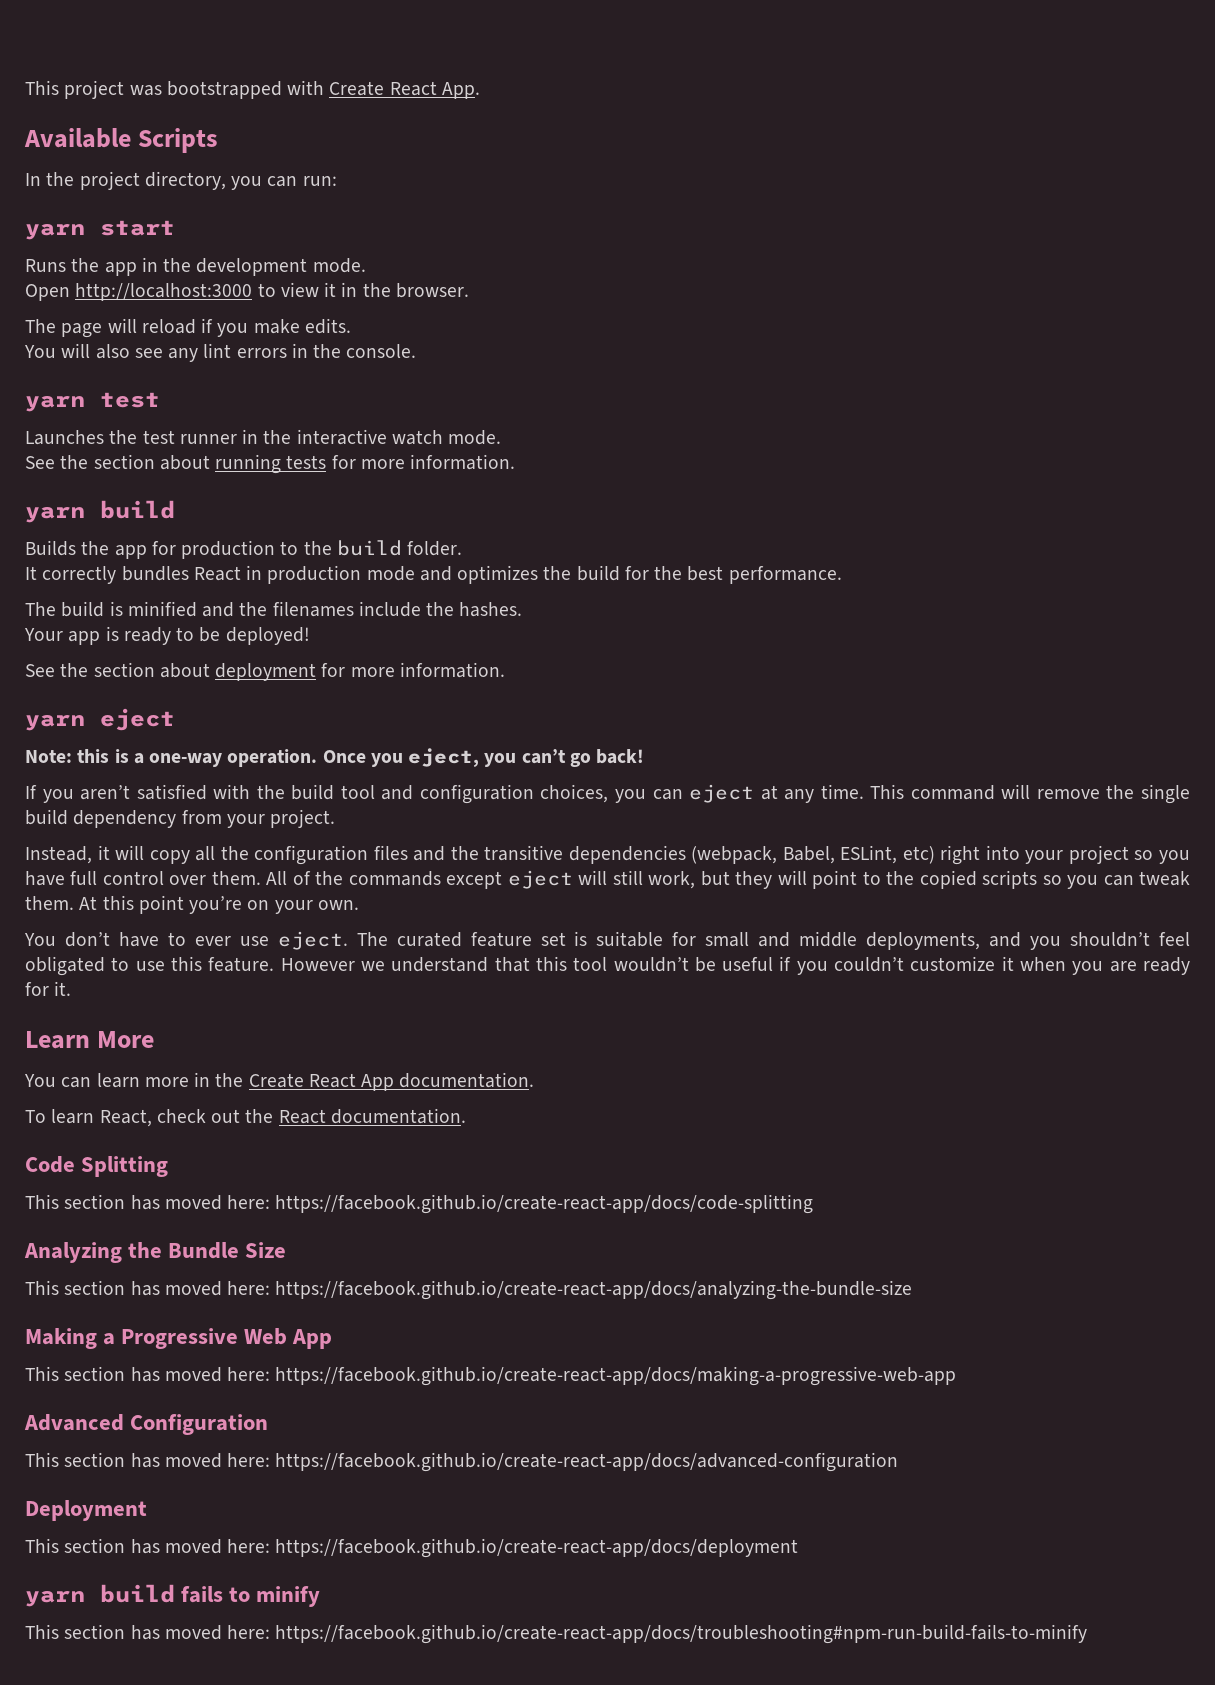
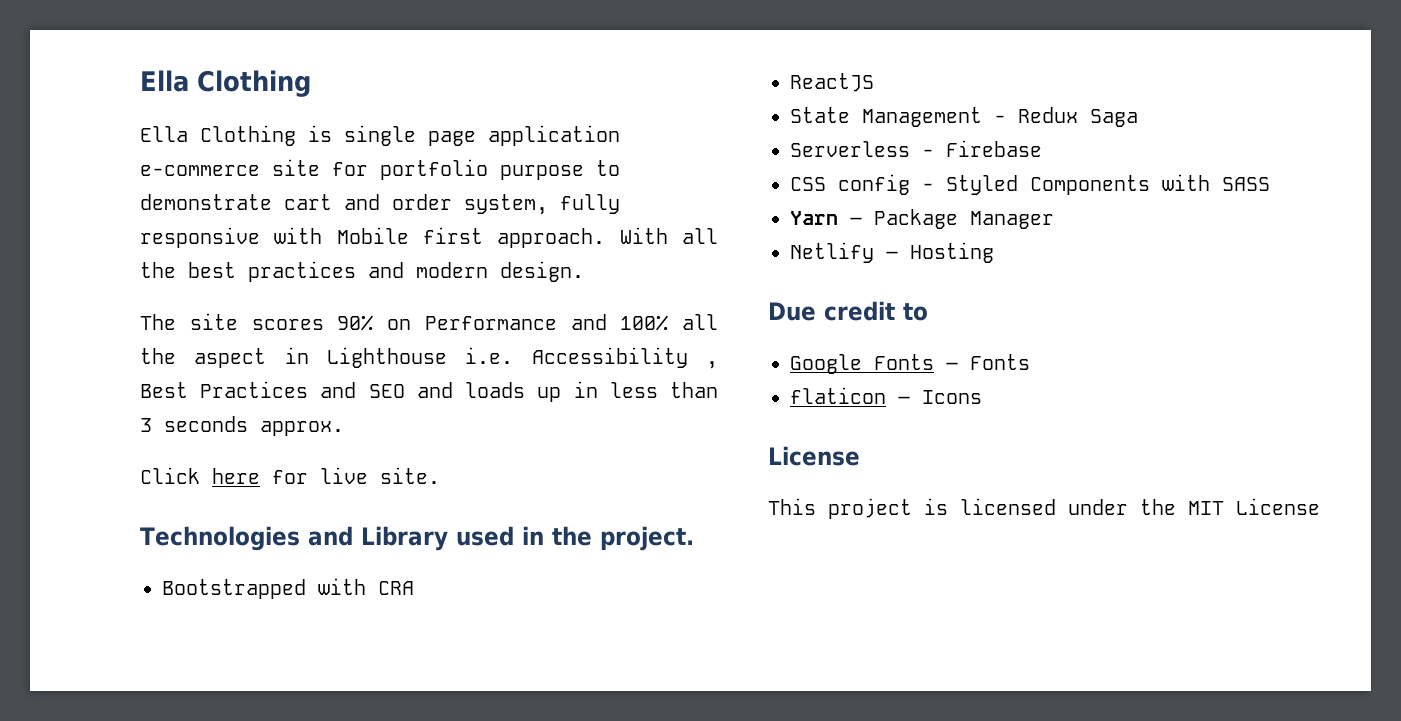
[25,80,480,99] [24,128,219,153] [25,171,337,190] [25,220,175,240] [25,257,366,276] [25,282,469,301] [25,318,351,338] [24,343,417,362] [25,392,160,412] [25,429,502,445] [25,454,516,474] [25,500,175,523] [25,540,463,559] [25,565,842,584] [25,601,523,617] [24,626,310,645] [25,662,505,681] [25,708,175,731] [25,748,645,767] [25,784,1190,804] [25,809,336,828] [25,845,1191,865] [25,870,1191,889] [25,895,359,914] [24,931,1191,950] [25,956,1191,976] [25,981,72,996] [25,1031,155,1049] [24,1072,535,1091] [25,1108,466,1127] [25,1156,169,1177] [25,1194,814,1214] [24,1242,287,1263] [25,1280,913,1300] [25,1328,333,1349] [25,1366,957,1386] [24,1414,269,1435] [25,1452,899,1472] [25,1500,147,1521] [25,1538,799,1558] [25,1584,321,1607] [25,1624,1088,1644] This project was bootstrapped with Create React App. // Available Scripts // In the project directory, you can run: // yarn start // Runs the app in the development mode. // Open http://localhost:3000 to view it in the browser. // The page will reload if you make edits. // You will also see any lint errors in the console. // yarn test // Launches the test runner in the interactive watch mode. // See the section about running tests for more information. // yarn build // Builds the app for production to the build folder. // It correctly bundles React in production mode and optimizes the build for the best performance. // The build is minified and the filenames include the hashes. // Your app is ready to be deployed! // See the section about deployment for more information. // yarn eject // Note: this is a one-way operation. Once you eject, you can’t go back! // If you aren’t satisfied with the build tool and configuration choices, you can eject at any time. This command will remove the single build dependency from your project. // Instead, it will copy all the configuration files and the transitive dependencies (webpack, Babel, ESLint, etc) right into your project so you have full control over them. All of the commands except eject will still work, but they will point to the copied scripts so you can tweak them. At this point you’re on your own. // You don’t have to ever use eject. The curated feature set is suitable for small and middle deployments, and you shouldn’t feel obligated to use this feature. However we understand that this tool wouldn’t be useful if you couldn’t customize it when you are ready for it. // Learn More // You can learn more in the Create React App documentation. // To learn React, check out the React documentation. // Code Splitting // This section has moved here: https://facebook.github.io/create-react-app/docs/code-splitting // Analyzing the Bundle Size // This section has moved here: https://facebook.github.io/create-react-app/docs/analyzing-the-bundle-size // Making a Progressive Web App // This section has moved here: https://facebook.github.io/create-react-app/docs/making-a-progressive-web-app // Advanced Configuration // This section has moved here: https://facebook.github.io/create-react-app/docs/advanced-configuration // Deployment // This section has moved here: https://facebook.github.io/create-react-app/docs/deployment // yarn build fails to minify // This section has moved here: https://facebook.github.io/create-react-app/docs/troubleshooting#npm-run-build-fails-to-minify -> [140,70,311,97] [140,125,620,146] [140,159,620,180] [140,194,620,215] [140,227,718,248] [140,261,584,282] [140,313,718,331] [140,347,718,369] [140,381,718,402] [140,416,344,436] [140,467,440,484] [140,526,694,551] [162,578,414,599] [790,73,874,92] [790,107,1138,127] [790,140,1042,157] [790,174,1270,195] [790,209,1054,229] [790,242,994,263] [768,301,928,321] [790,354,1030,374] [790,387,982,404] [768,446,860,466] [768,498,1320,519] Ella Clothing // Ella Clothing is single page application e-commerce site for portfolio purpose to demonstrate cart and order system, fully responsive with Mobile first approach. With all the best practices and modern design. // The site scores 90% on Performance and 100% all the aspect in Lighthouse i.e. Accessibility , Best Practices and SEO and loads up in less than 3 seconds approx. // Click here for live site. // Technologies and Library used in the project. // Bootstrapped with CRA // ReactJS // State Management - Redux Saga // Serverless - Firebase // CSS config - Styled Components with SASS // Yarn – Package Manager // Netlify – Hosting // Due credit to // Google Fonts – Fonts // flaticon – Icons // License // This project is licensed under the MIT License

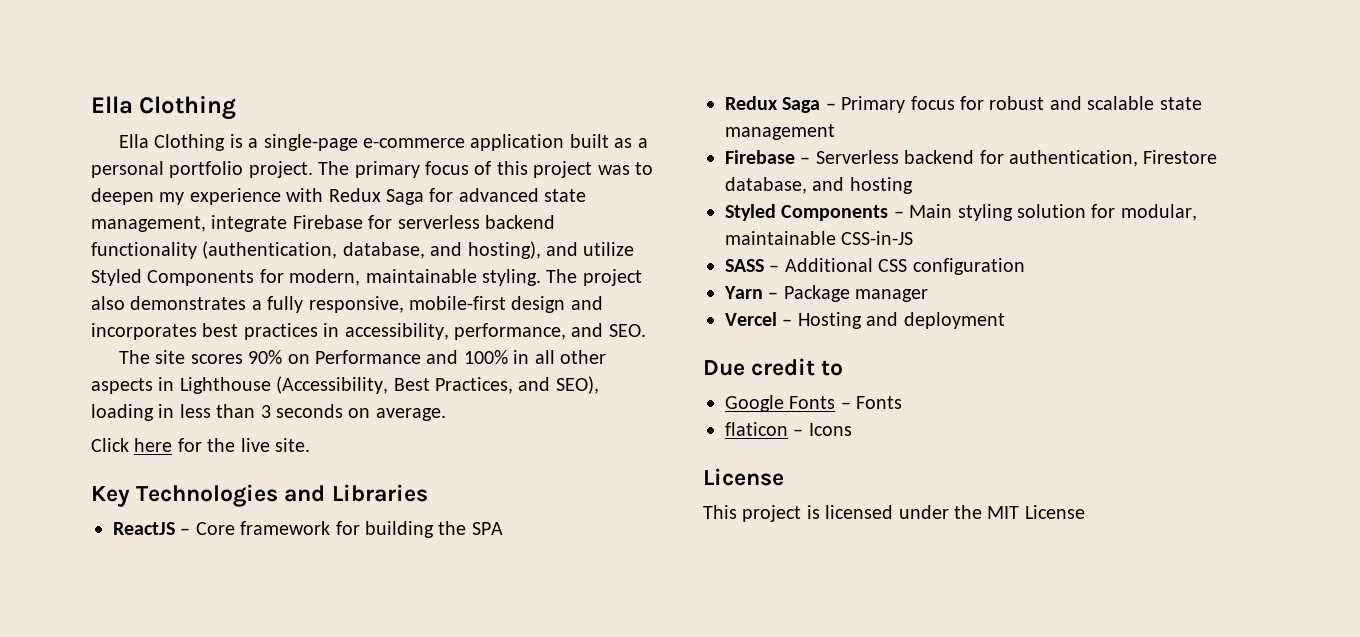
[344,125,620,146] [140,159,620,180] [140,194,620,215] [140,227,718,248] [140,261,584,282] single page application e-commerce site for portfolio purpose to demonstrate cart and order system, fully responsive with Mobile first approach. With all the best practices and modern design. -> [248,134,648,151] [91,161,653,178] [91,188,587,205] [91,215,555,232] [91,241,635,259] [91,269,642,286] [91,296,603,313] [91,323,646,340] a single-page e-commerce application built as a personal portfolio project. The primary focus of this project was to deepen my experience with Redux Saga for advanced state management, integrate Firebase for serverless backend functionality (authentication, database, and hosting), and utilize Styled Components for modern, maintainable styling. The project also demonstrates a fully responsive, mobile-first design and incorporates best practices in accessibility, performance, and SEO.
[682,314,718,330] [140,347,718,369] [140,381,562,402] all the aspect in Lighthouse i.e. Accessibility , Best Practices and SEO and loads up -> [513,350,606,364] [91,376,599,394] [91,404,154,421] in all other aspects in Lighthouse (Accessibility, Best Practices, and SEO), loading
[260,421,344,436] approx. -> [348,408,446,421] on average.
(308, 477) none -> [207,438,236,452] the
(440, 475) none -> [91,486,130,507] Key
[360,526,694,551] [162,578,414,599] [790,73,874,92] [790,107,1138,127] [790,140,1042,157] [790,174,1270,195] Library used in the project. // Bootstrapped with CRA // ReactJS // State Management - Redux Saga // Serverless - Firebase // CSS config - Styled Components with SASS -> [331,484,428,502] [113,521,503,538] [725,96,1202,113] [725,124,835,140] [725,150,1218,167] [725,177,913,194] [725,204,1197,221] [725,231,914,245] [725,258,1025,275] Libraries // ReactJS – Core framework for building the SPA // Redux Saga – Primary focus for robust and scalable state management // Firebase – Serverless backend for authentication, Firestore database, and hosting // Styled Components – Main styling solution for modular, maintainable CSS-in-JS // SASS – Additional CSS configuration
[970,211,1054,229] [790,242,874,263] Manager // Netlify -> [855,289,929,302] [725,312,777,326] manager // Vercel
(994, 252) none -> [866,312,1005,329] and deployment

